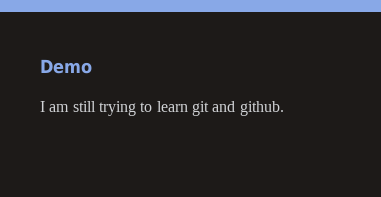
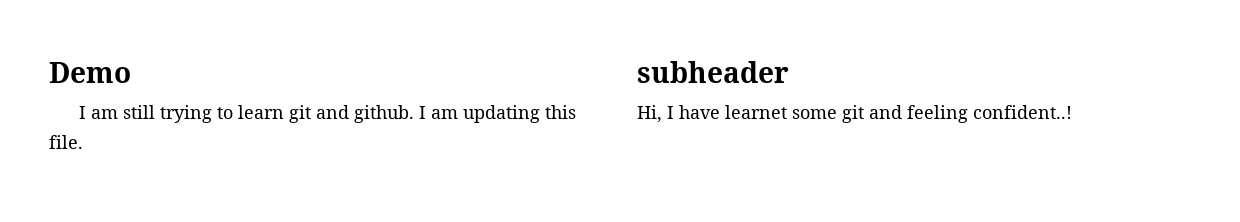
(284, 108) none -> [419,105,577,123] [49,135,83,149] [637,61,789,83] [637,105,1072,123] I am updating this file. // subheader // Hi, I have learnet some git and feeling confident..!

